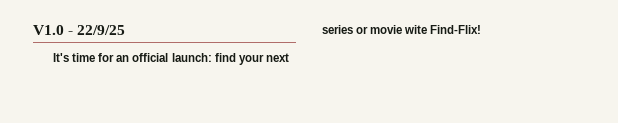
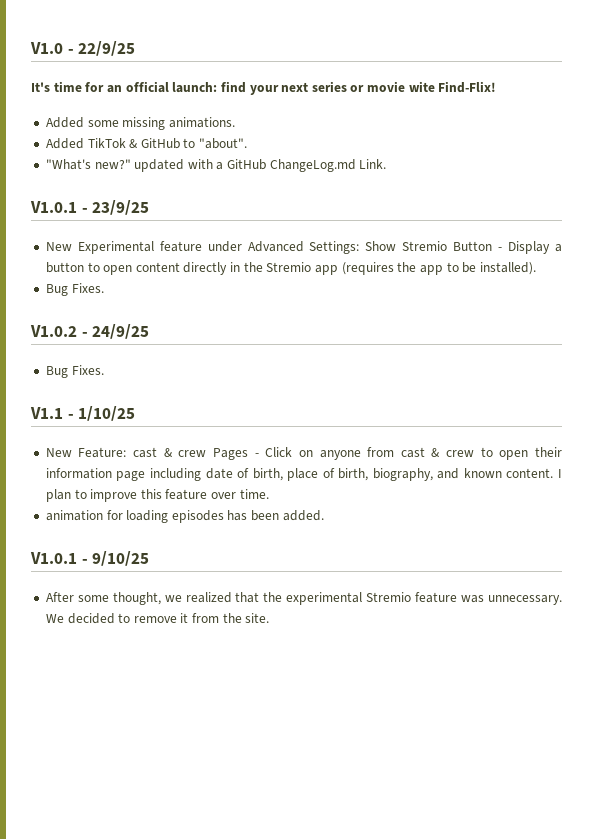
(482, 29) none -> [45,117,235,130] [45,138,248,149] [45,159,387,172] [30,200,150,215] [45,241,562,254] [45,262,536,275] [45,283,104,296] [30,324,150,339] [45,365,104,378] [30,406,136,421] [45,447,562,460] [45,468,562,481] [45,489,269,502] [45,510,324,523] [30,551,150,566] [45,592,562,605] [45,613,270,624] // Added some missing animations. // Added TikTok & GitHub to "about". // "What's new?" updated with a GitHub ChangeLog.md Link. // V1.0.1 - 23/9/25 // New Experimental feature under Advanced Settings: Show Stremio Button - Display a button to open content directly in the Stremio app (requires the app to be installed). // Bug Fixes. // V1.0.2 - 24/9/25 // Bug Fixes. // V1.1 - 1/10/25 // New Feature: cast & crew Pages - Click on anyone from cast & crew to open their information page including date of birth, place of birth, biography, and known content. I plan to improve this feature over time. // animation for loading episodes has been added. // V1.0.1 - 9/10/25 // After some thought, we realized that the experimental Stremio feature was unnecessary. We decided to remove it from the site.

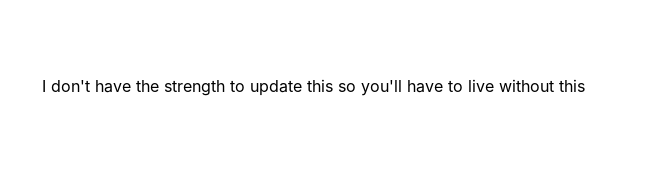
[30,41,136,56] [31,81,497,95] [45,117,235,130] [45,138,248,149] [45,159,387,172] [30,200,150,215] [45,241,562,254] [45,262,536,275] [45,283,104,296] [30,324,150,339] [45,365,104,378] [30,406,136,421] [45,447,562,460] [45,468,562,481] [45,489,269,502] [45,510,324,523] [30,551,150,566] [45,592,562,605] [45,613,270,624] V1.0 - 22/9/25 // It's time for an official launch: find your next series or movie wite Find-Flix! // Added some missing animations. // Added TikTok & GitHub to "about". // "What's new?" updated with a GitHub ChangeLog.md Link. // V1.0.1 - 23/9/25 // New Experimental feature under Advanced Settings: Show Stremio Button - Display a button to open content directly in the Stremio app (requires the app to be installed). // Bug Fixes. // V1.0.2 - 24/9/25 // Bug Fixes. // V1.1 - 1/10/25 // New Feature: cast & crew Pages - Click on anyone from cast & crew to open their information page including date of birth, place of birth, biography, and known content. I plan to improve this feature over time. // animation for loading episodes has been added. // V1.0.1 - 9/10/25 // After some thought, we realized that the experimental Stremio feature was unnecessary. We decided to remove it from the site. -> [42,79,585,96] I don't have the strength to update this so you'll have to live without this

